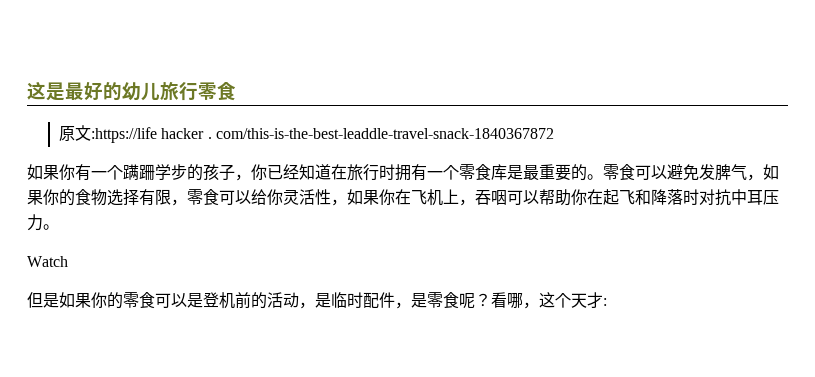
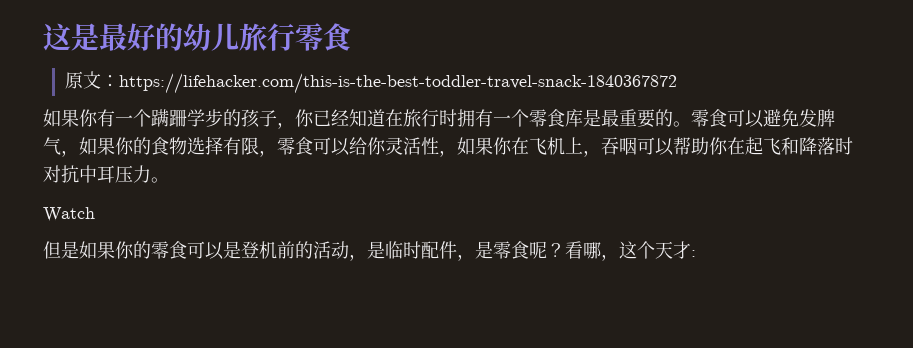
[90,127,554,143] :https://life hacker . com/this-is-the-best-leaddle-travel-snack-1840367872 -> [100,73,677,94] ：https://lifehacker.com/this-is-the-best-toddler-travel-snack-1840367872

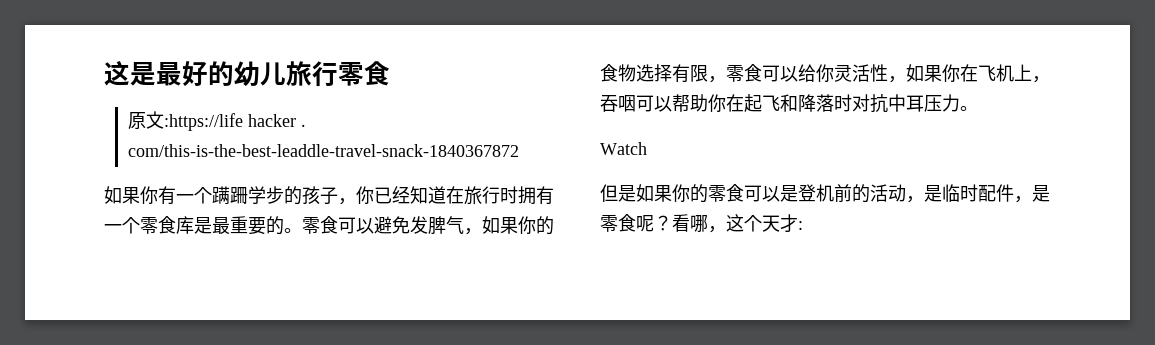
[100,73,677,94] ：https://lifehacker.com/this-is-the-best-toddler-travel-snack-1840367872 -> [163,113,306,131] [127,144,519,157] :https://life hacker . com/this-is-the-best-leaddle-travel-snack-1840367872

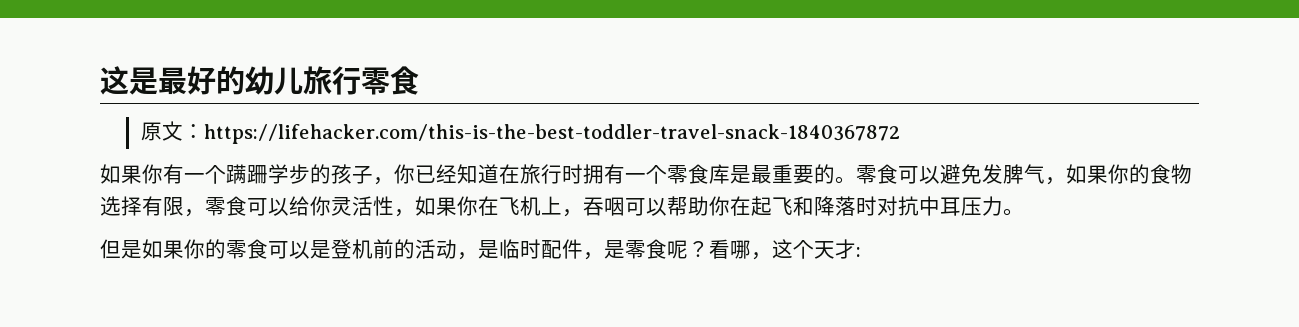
[163,113,306,131] [127,144,519,157] :https://life hacker . com/this-is-the-best-leaddle-travel-snack-1840367872 -> [182,124,900,144] ：https://lifehacker.com/this-is-the-best-toddler-travel-snack-1840367872
[600,142,647,155] // Watch -> (1024, 212) none

